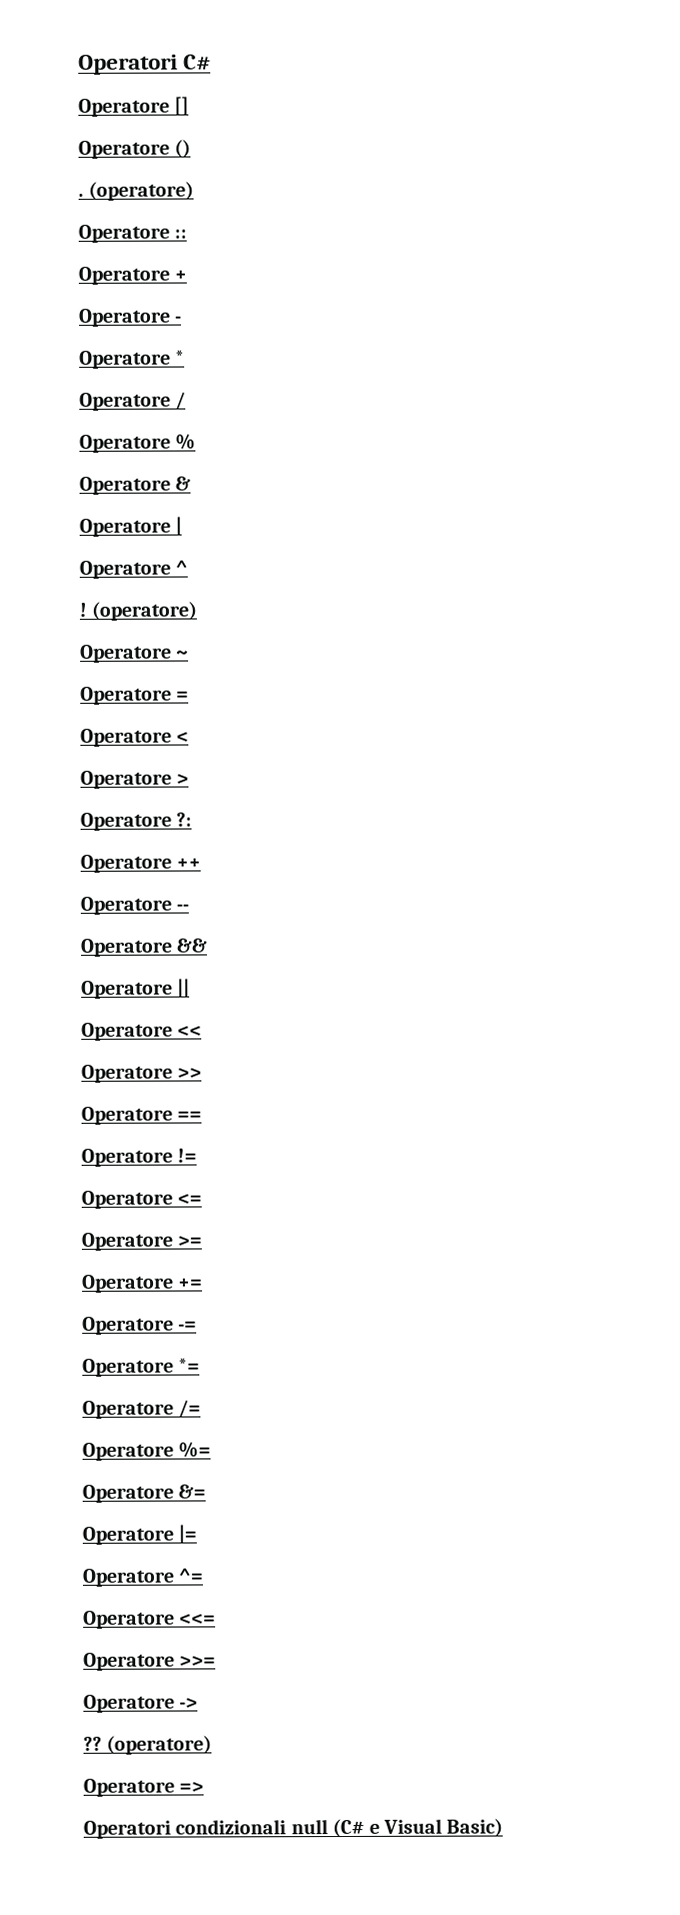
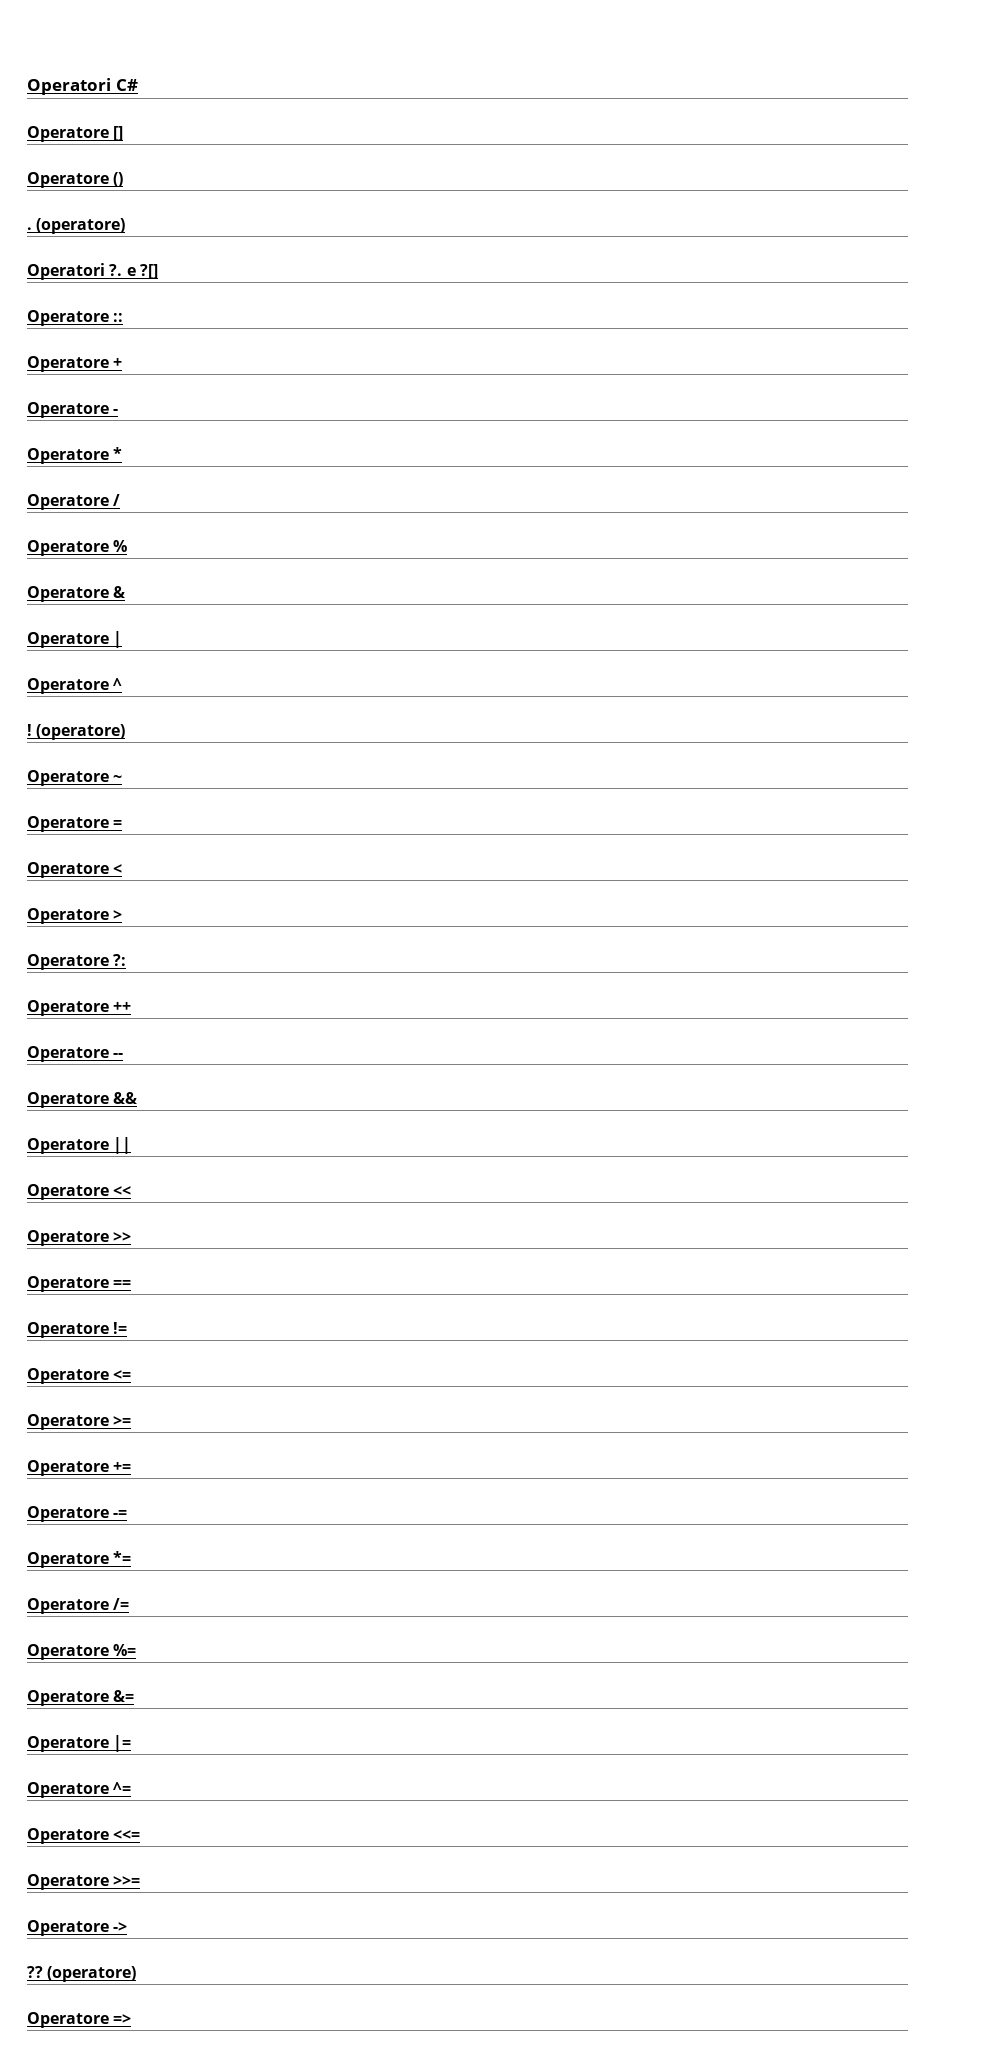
(195, 191) none -> [27,263,158,280] // Operatori ?. e ?[]
[83,1818,504,1839] // Operatori condizionali null (C# e Visual Basic) -> (132, 2019) none

